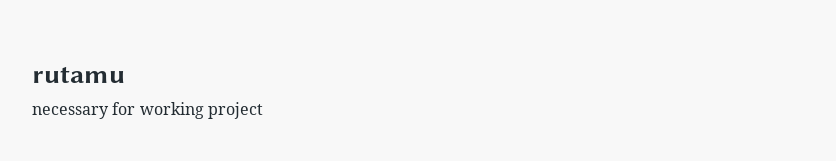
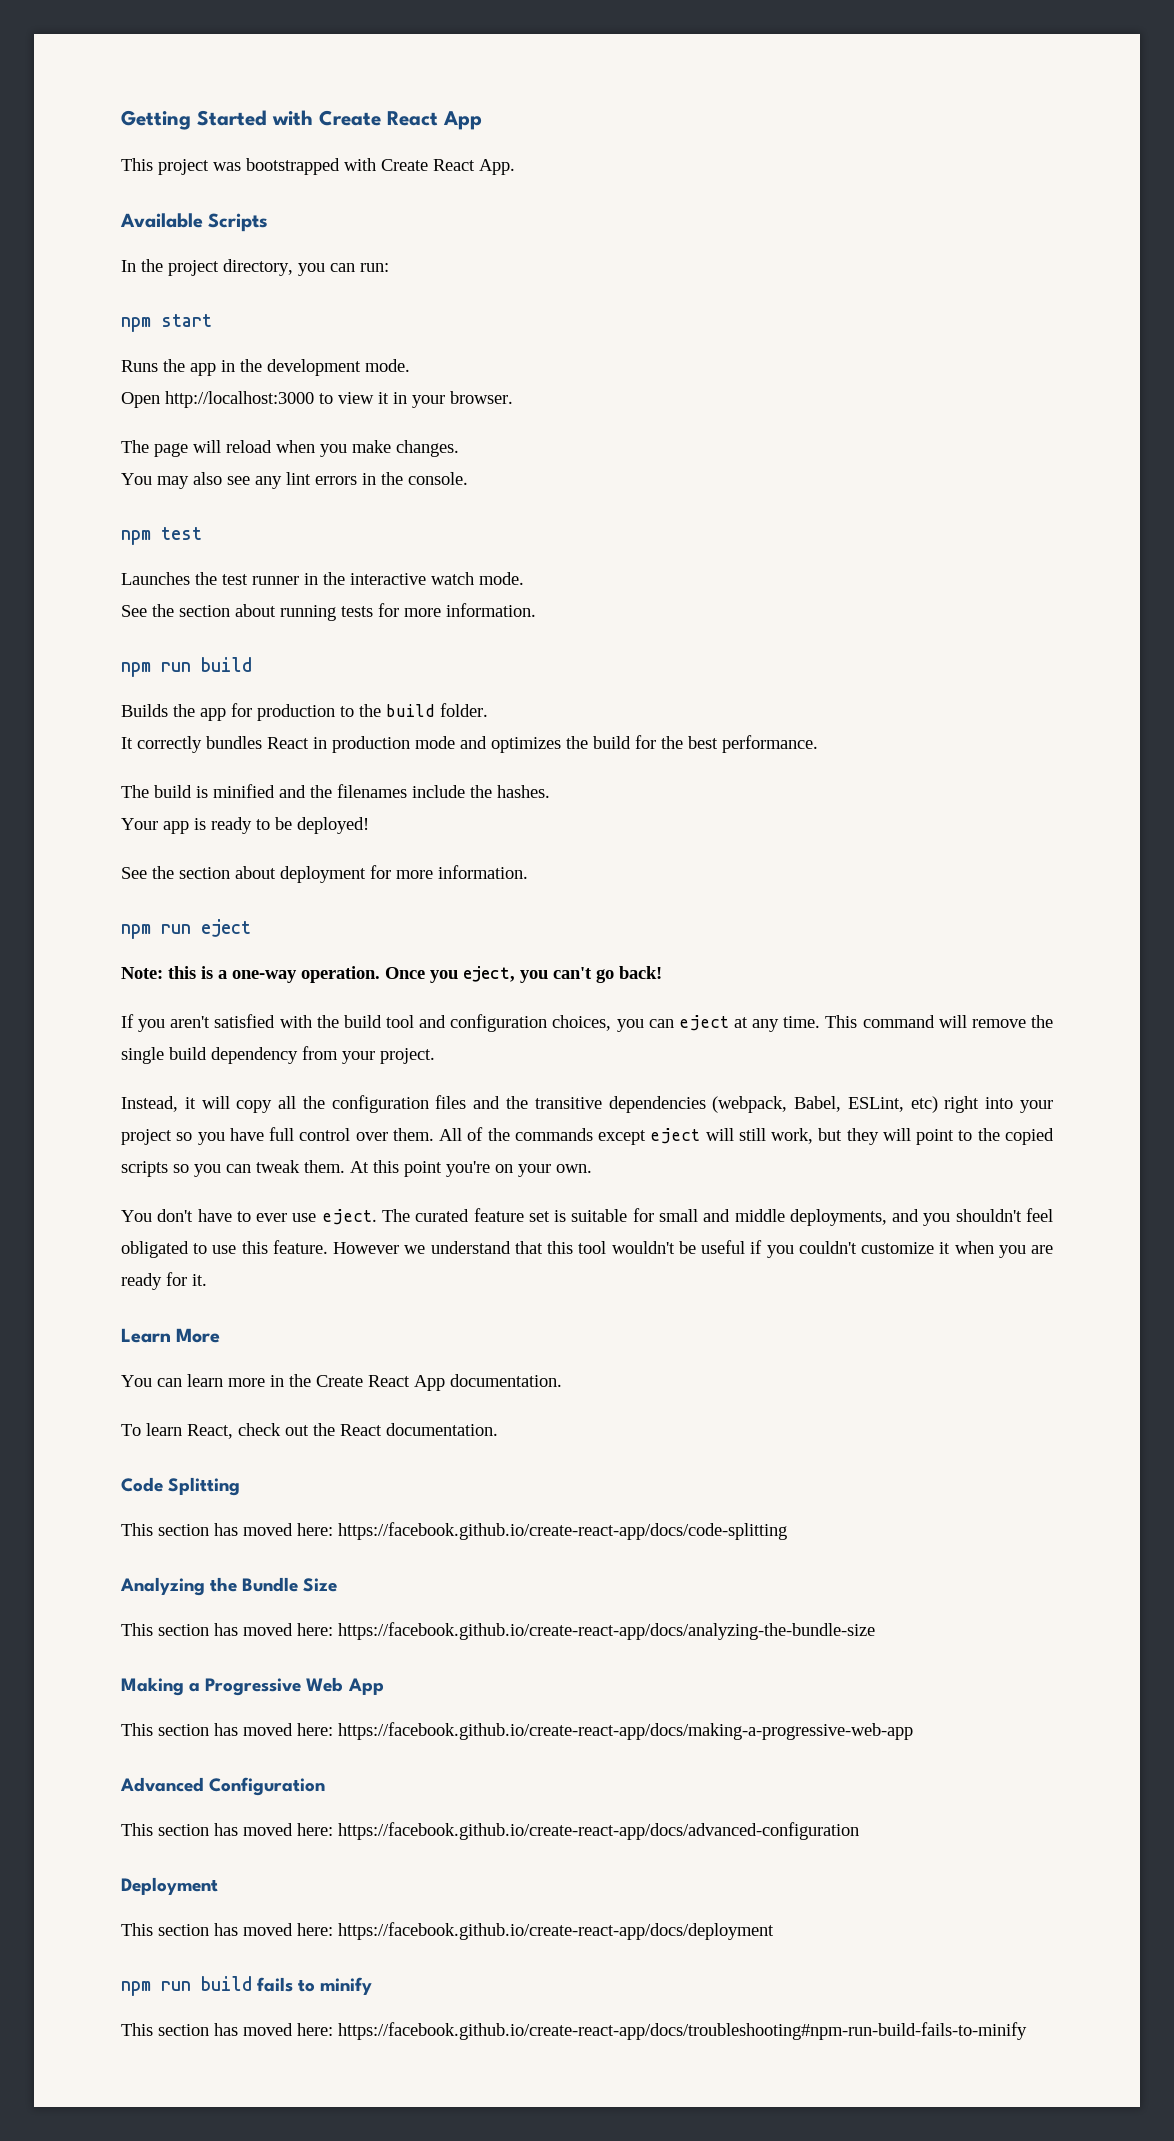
[32,66,125,83] [32,102,263,119] rutamu // necessary for working project -> [121,110,482,130] [121,158,515,175] [120,213,269,232] [121,259,389,276] [121,314,212,332] [121,359,410,376] [121,391,513,408] [121,440,459,457] [121,472,468,489] [121,527,202,545] [121,572,524,585] [121,603,536,621] [121,657,252,677] [121,703,488,721] [121,735,818,753] [121,784,550,798] [121,817,369,834] [121,865,528,883] [121,919,251,939] [121,966,662,983] [121,1014,1053,1032] [121,1046,435,1064] [121,1095,1054,1113] [121,1127,1054,1145] [121,1160,592,1177] [121,1208,1054,1226] [121,1240,1053,1258] [121,1272,207,1290] [121,1328,221,1343] [121,1374,562,1391] [121,1423,498,1439] [121,1477,241,1496] [121,1522,787,1540] [120,1577,338,1596] [121,1622,875,1640] [121,1677,384,1696] [121,1722,913,1740] [120,1777,326,1796] [121,1822,859,1840] [121,1877,218,1895] [121,1922,774,1940] [121,1976,373,1996] [121,2022,1027,2040] Getting Started with Create React App // This project was bootstrapped with Create React App. // Available Scripts // In the project directory, you can run: // npm start // Runs the app in the development mode. // Open http://localhost:3000 to view it in your browser. // The page will reload when you make changes. // You may also see any lint errors in the console. // npm test // Launches the test runner in the interactive watch mode. // See the section about running tests for more information. // npm run build // Builds the app for production to the build folder. // It correctly bundles React in production mode and optimizes the build for the best performance. // The build is minified and the filenames include the hashes. // Your app is ready to be deployed! // See the section about deployment for more information. // npm run eject // Note: this is a one-way operation. Once you eject, you can't go back! // If you aren't satisfied with the build tool and configuration choices, you can eject at any time. This command will remove the single build dependency from your project. // Instead, it will copy all the configuration files and the transitive dependencies (webpack, Babel, ESLint, etc) right into your project so you have full control over them. All of the commands except eject will still work, but they will point to the copied scripts so you can tweak them. At this point you're on your own. // You don't have to ever use eject. The curated feature set is suitable for small and middle deployments, and you shouldn't feel obligated to use this feature. However we understand that this tool wouldn't be useful if you couldn't customize it when you are ready for it. // Learn More // You can learn more in the Create React App documentation. // To learn React, check out the React documentation. // Code Splitting // This section has moved here: https://facebook.github.io/create-react-app/docs/code-splitting // Analyzing the Bundle Size // This section has moved here: https://facebook.github.io/create-react-app/docs/analyzing-the-bundle-size // Making a Progressive Web App // This section has moved here: https://facebook.github.io/create-react-app/docs/making-a-progressive-web-app // Advanced Configuration // This section has moved here: https://facebook.github.io/create-react-app/docs/advanced-configuration // Deployment // This section has moved here: https://facebook.github.io/create-react-app/docs/deployment // npm run build fails to minify // This section has moved here: https://facebook.github.io/create-react-app/docs/troubleshooting#npm-run-build-fails-to-minify

